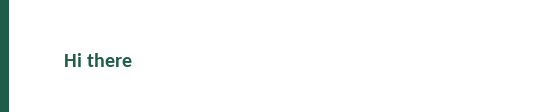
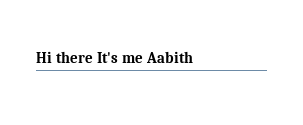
(133, 60) none -> [97,51,194,63] It's me Aabith

